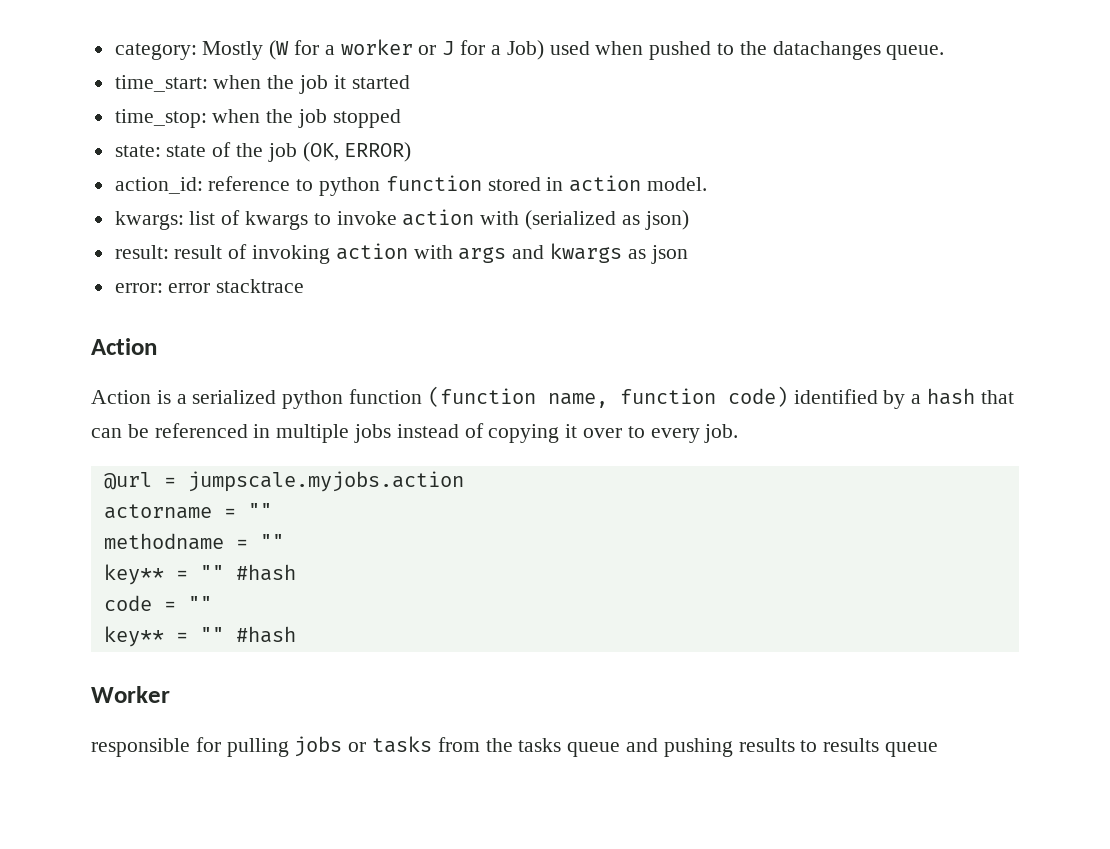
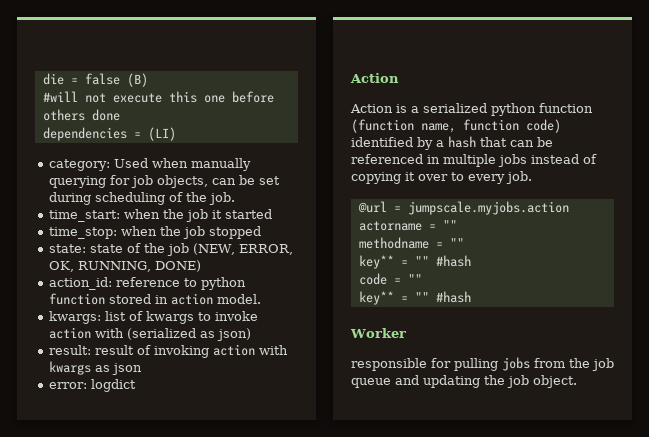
[114,39,945,60] category: Mostly (W for a worker or J for a Job) used when pushed to the datachanges queue. -> [42,73,148,87] [42,91,274,103] [42,109,120,121] [42,127,176,141] [48,158,251,171] [48,175,280,188] [48,192,235,205] die = false (B) // #will not execute this one before others done // dependencies = (LI) // category: Used when manually querying for job objects, can be set during scheduling of the job.
[302,142,412,162] (OK, ERROR) -> [192,243,293,255] [48,260,201,272] (NEW, ERROR, OK, RUNNING, DONE)
[458,245,545,263] args and -> (288, 350) none
[168,279,305,293] error stacktrace -> [90,379,136,392] logdict
[348,736,433,753] or tasks -> (530, 364) none
[518,738,562,752] tasks -> [592,358,614,371] job
[663,738,939,757] pushing results to results queue -> [423,375,577,388] updating the job object.

